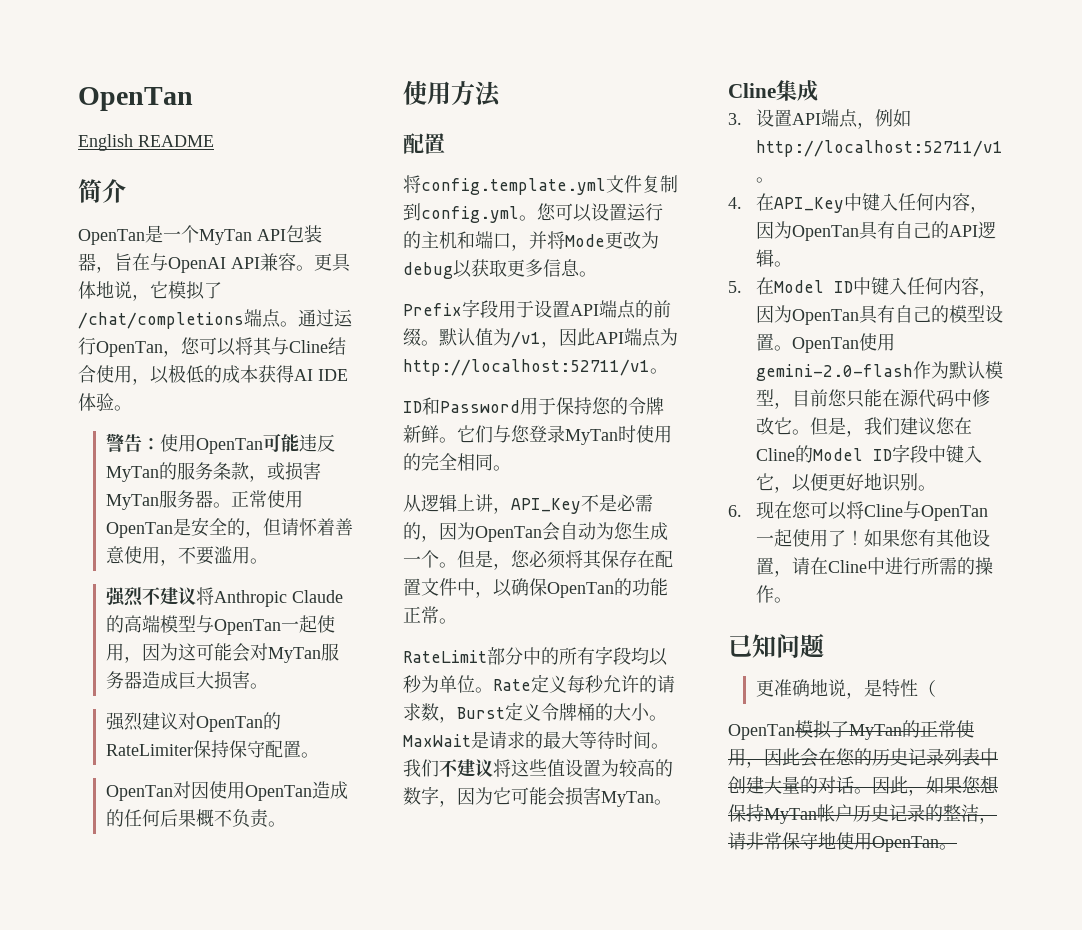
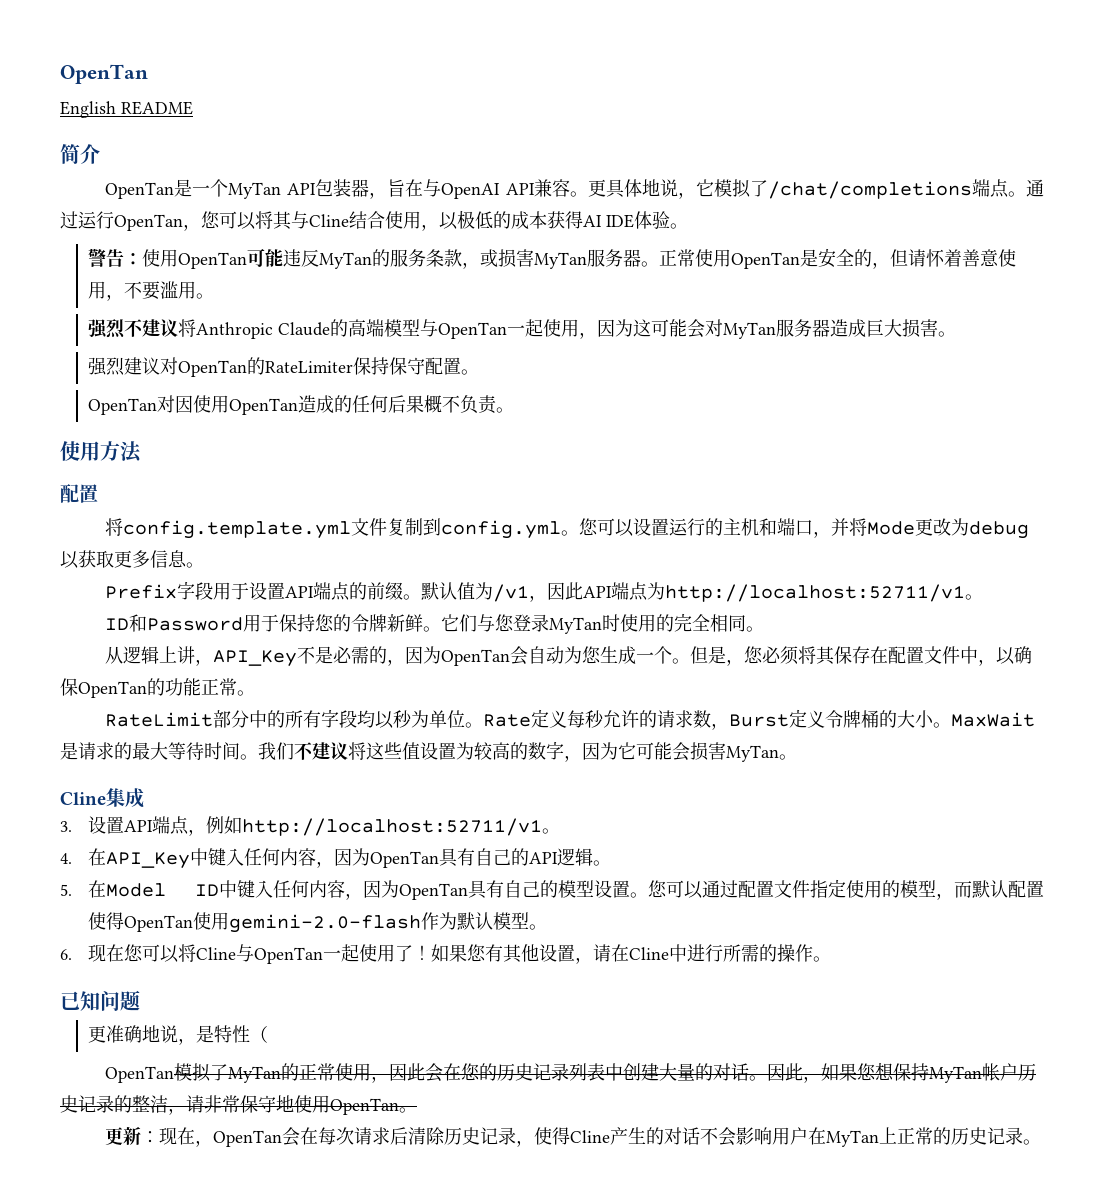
(793, 348) none -> [648,879,1044,900] [88,912,125,930] 您可以通过配置文件指定使用的模型，而默认配置使得
[774,389,991,409] [756,417,973,437] [756,444,983,463] [756,473,919,493] ，目前您只能在源代码中修改它。但是，我们建议您在Cline的Model ID字段中键入它，以便更好地识别 -> (530, 920) none
(957, 847) none -> [104,1127,1041,1147] // 更新：现在，OpenTan会在每次请求后清除历史记录，使得Cline产生的对话不会影响用户在MyTan上正常的历史记录。

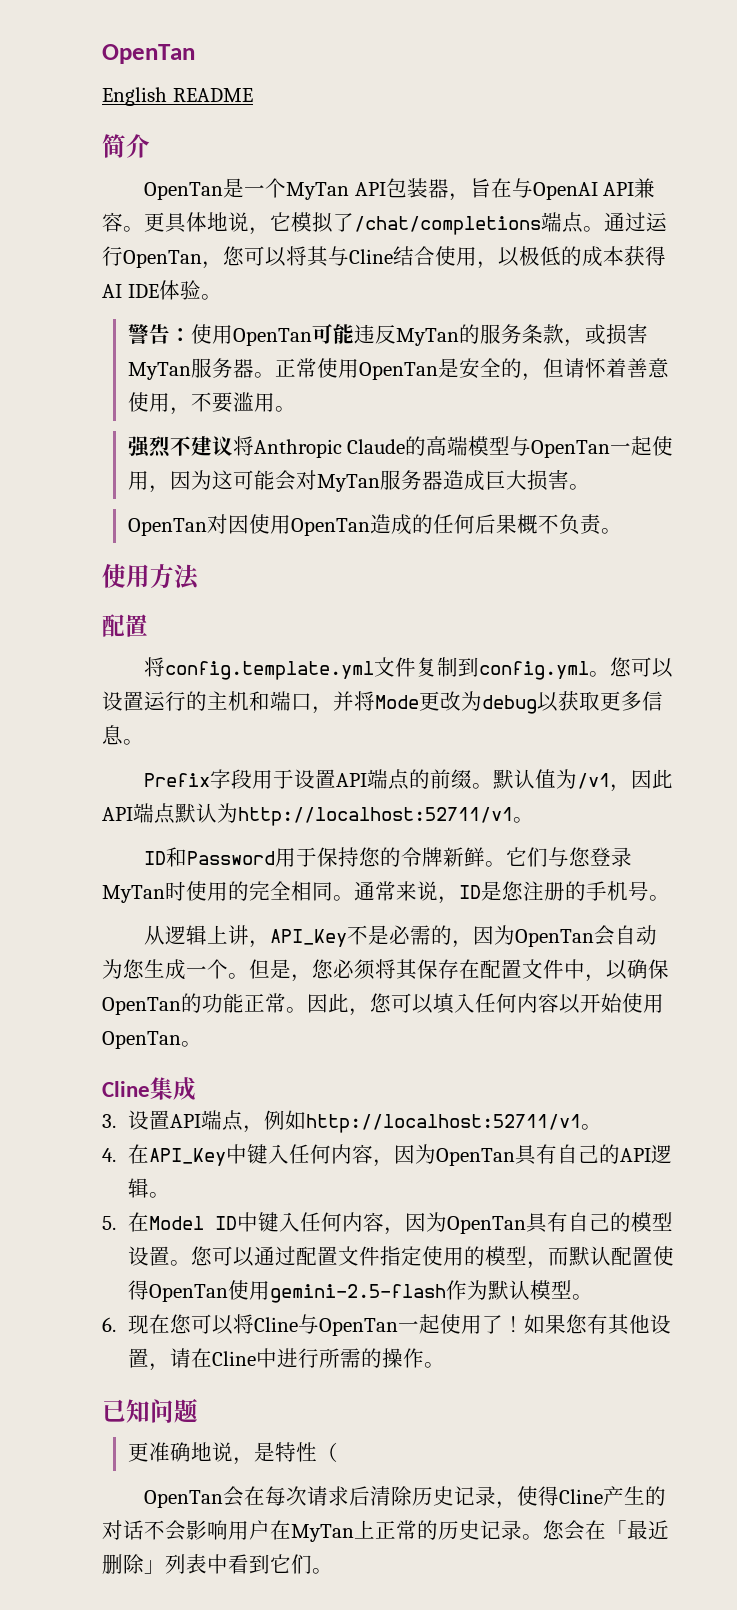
[88,357,480,377] // 强烈建议对OpenTan的RateLimiter保持保守配置。 -> (590, 487) none
(648, 591) none -> [175,803,217,823] 默认
(764, 629) none -> [354,881,670,904] 通常来说，ID是您注册的手机号。
[104,709,1035,730] [60,741,779,762] // RateLimit部分中的所有字段均以秒为单位。Rate定义每秒允许的请求数，Burst定义令牌桶的大小。MaxWait是请求的最大等待时间。我们不建议将这些值设置为较高的数字，因为它可能会损害MyTan -> [307,993,664,1016] [102,1031,181,1049] 因此，您可以填入任何内容以开始使用OpenTan
[229,914,422,933] gemini-2.0-flash -> [269,1284,446,1303] gemini-2.5-flash
[173,1062,1036,1083] [60,1095,417,1115] [104,1127,282,1147] 模拟了MyTan的正常使用，因此会在您的历史记录列表中创建大量的对话。因此，如果您想保持MyTan帐户历史记录的整洁，请非常保守地使用OpenTan。 // 更新：现在，OpenTan -> (224, 1499) none
(1041, 1142) none -> [543,1520,669,1541] [102,1554,333,1574] 您会在「最近删除」列表中看到它们。

